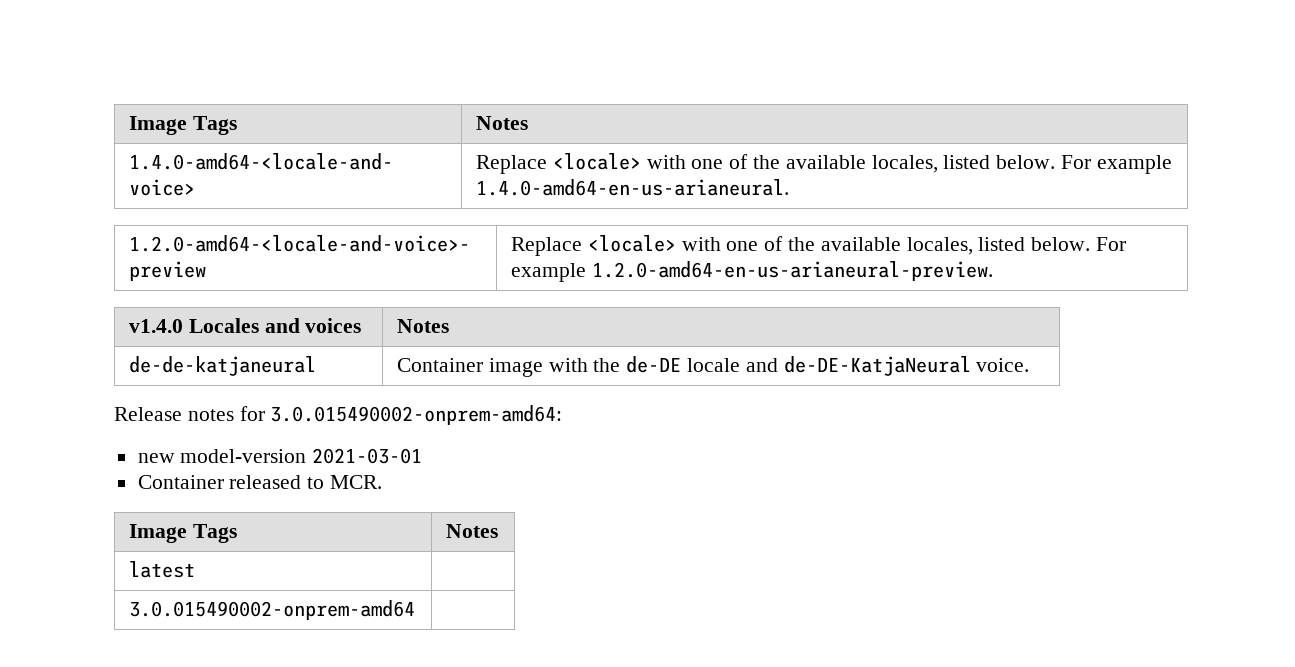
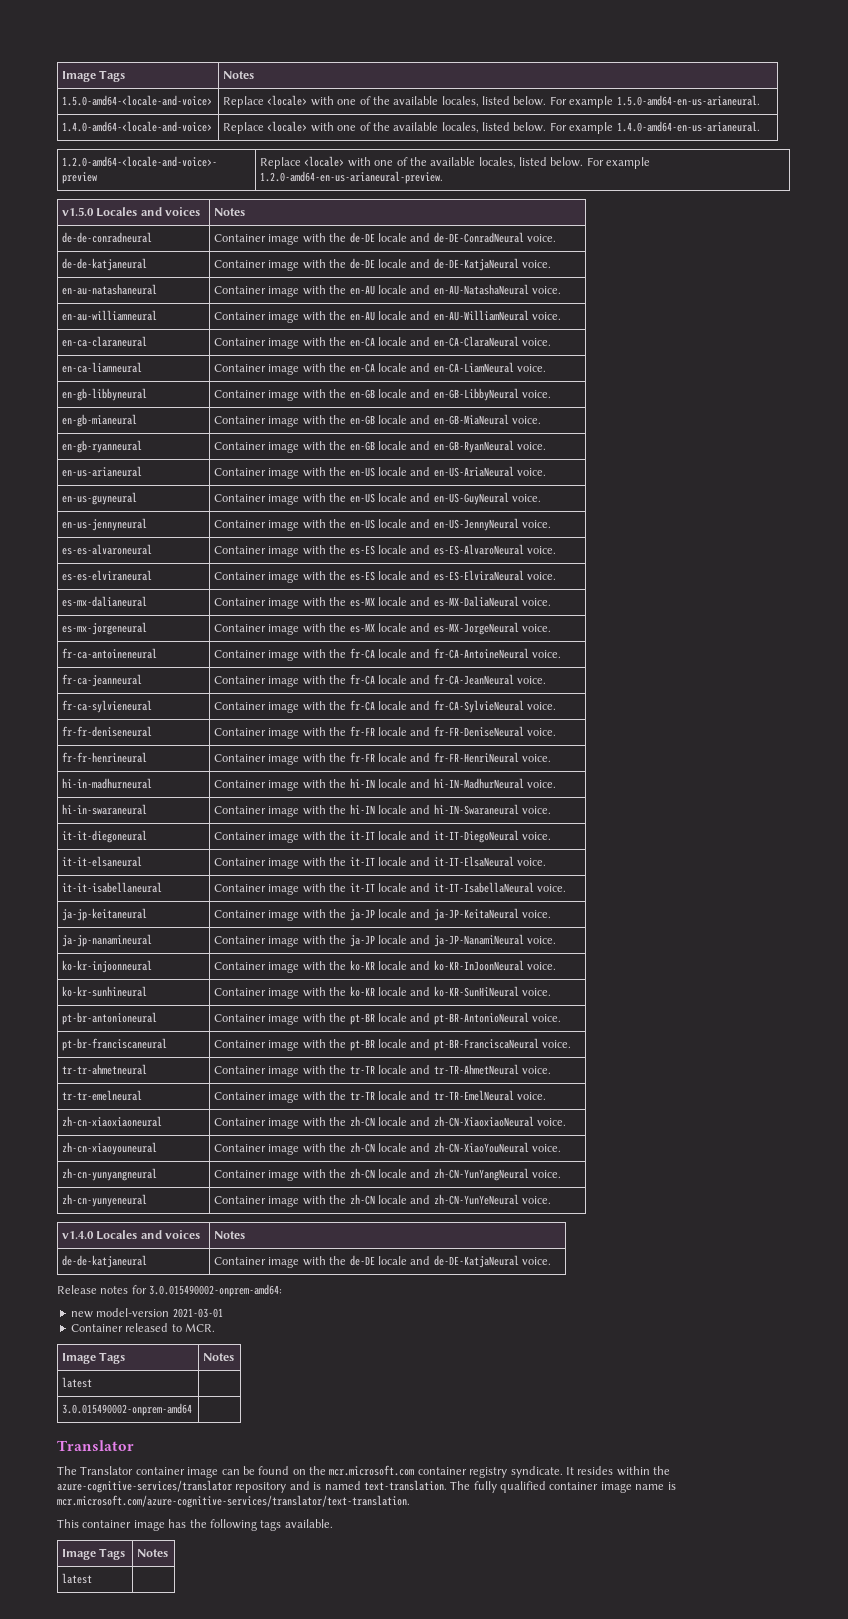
[129,116,237,135] [476,116,529,130] Image Tags | Notes -> [62,70,126,82] [223,71,255,79] [62,95,213,106] [223,95,760,108] Image Tags | Notes // 1.5.0-amd64-<locale-and-voice> | Replace <locale> with one of the available locales, listed below. For example 1.5.0-amd64-en-us-arianeural.
(993, 271) none -> [62,207,201,217] [214,208,246,216] [62,232,153,243] [214,232,557,245] [62,258,148,271] [214,258,552,271] [62,284,158,295] [214,284,562,297] [62,310,158,321] [214,310,562,323] [62,336,148,347] [214,336,552,349] [62,362,143,373] [214,362,547,375] [62,388,148,401] [214,388,552,401] [62,414,138,427] [214,414,542,427] [62,440,143,453] [214,440,547,453] [62,466,143,477] [214,466,547,479] [62,492,138,505] [214,492,542,505] [62,518,148,531] [214,518,552,531] [62,544,153,555] [214,544,557,557] [62,570,153,581] [214,570,557,583] [62,596,148,607] [214,596,552,609] [62,622,148,635] [214,622,552,635] [62,648,158,659] [214,648,562,661] [62,674,143,687] [214,674,547,687] [62,700,153,713] [214,700,557,713] [62,726,153,737] [214,726,557,739] [62,752,148,763] [214,752,552,765] [62,778,153,789] [214,778,557,791] [62,804,148,815] [214,804,552,817] [62,830,148,843] [214,830,552,843] [62,856,143,867] [214,856,547,869] [62,882,163,893] [214,882,567,895] [62,908,148,921] [214,908,552,921] [62,934,153,947] [214,934,557,947] [62,960,153,973] [214,960,557,973] [62,986,148,997] [214,986,552,999] [62,1012,158,1025] [214,1012,562,1025] [62,1038,168,1051] [214,1038,572,1051] [62,1064,148,1075] [214,1064,552,1077] [62,1090,143,1101] [214,1090,547,1103] [62,1116,163,1127] [214,1116,567,1129] [62,1142,158,1155] [214,1142,562,1155] [62,1168,158,1181] [214,1168,562,1181] [62,1194,148,1207] [214,1194,552,1207] // v1.5.0 Locales and voices | Notes // de-de-conradneural | Container image with the de-DE locale and de-DE-ConradNeural voice. // de-de-katjaneural | Container image with the de-DE locale and de-DE-KatjaNeural voice. // en-au-natashaneural | Container image with the en-AU locale and en-AU-NatashaNeural voice. // en-au-williamneural | Container image with the en-AU locale and en-AU-WilliamNeural voice. // en-ca-claraneural | Container image with the en-CA locale and en-CA-ClaraNeural voice. // en-ca-liamneural | Container image with the en-CA locale and en-CA-LiamNeural voice. // en-gb-libbyneural | Container image with the en-GB locale and en-GB-LibbyNeural voice. // en-gb-mianeural | Container image with the en-GB locale and en-GB-MiaNeural voice. // en-gb-ryanneural | Container image with the en-GB locale and en-GB-RyanNeural voice. // en-us-arianeural | Container image with the en-US locale and en-US-AriaNeural voice. // en-us-guyneural | Container image with the en-US locale and en-US-GuyNeural voice. // en-us-jennyneural | Container image with the en-US locale and en-US-JennyNeural voice. // es-es-alvaroneural | Container image with the es-ES locale and es-ES-AlvaroNeural voice. // es-es-elviraneural | Container image with the es-ES locale and es-ES-ElviraNeural voice. // es-mx-dalianeural | Container image with the es-MX locale and es-MX-DaliaNeural voice. // es-mx-jorgeneural | Container image with the es-MX locale and es-MX-JorgeNeural voice. // fr-ca-antoineneural | Container image with the fr-CA locale and fr-CA-AntoineNeural voice. // fr-ca-jeanneural | Container image with the fr-CA locale and fr-CA-JeanNeural voice. // fr-ca-sylvieneural | Container image with the fr-CA locale and fr-CA-SylvieNeural voice. // fr-fr-deniseneural | Container image with the fr-FR locale and fr-FR-DeniseNeural voice. // fr-fr-henrineural | Container image with the fr-FR locale and fr-FR-HenriNeural voice. // hi-in-madhurneural | Container image with the hi-IN locale and hi-IN-MadhurNeural voice. // hi-in-swaraneural | Container image with the hi-IN locale and hi-IN-Swaraneural voice. // it-it-diegoneural | Container image with the it-IT locale and it-IT-DiegoNeural voice. // it-it-elsaneural | Container image with the it-IT locale and it-IT-ElsaNeural voice. // it-it-isabellaneural | Container image with the it-IT locale and it-IT-IsabellaNeural voice. // ja-jp-keitaneural | Container image with the ja-JP locale and ja-JP-KeitaNeural voice. // ja-jp-nanamineural | Container image with the ja-JP locale and ja-JP-NanamiNeural voice. // ko-kr-injoonneural | Container image with the ko-KR locale and ko-KR-InJoonNeural voice. // ko-kr-sunhineural | Container image with the ko-KR locale and ko-KR-SunHiNeural voice. // pt-br-antonioneural | Container image with the pt-BR locale and pt-BR-AntonioNeural voice. // pt-br-franciscaneural | Container image with the pt-BR locale and pt-BR-FranciscaNeural voice. // tr-tr-ahmetneural | Container image with the tr-TR locale and tr-TR-AhmetNeural voice. // tr-tr-emelneural | Container image with the tr-TR locale and tr-TR-EmelNeural voice. // zh-cn-xiaoxiaoneural | Container image with the zh-CN locale and zh-CN-XiaoxiaoNeural voice. // zh-cn-xiaoyouneural | Container image with the zh-CN locale and zh-CN-XiaoYouNeural voice. // zh-cn-yunyangneural | Container image with the zh-CN locale and zh-CN-YunYangNeural voice. // zh-cn-yunyeneural | Container image with the zh-CN locale and zh-CN-YunYeNeural voice.
(416, 610) none -> [57,1440,134,1451] [57,1465,670,1478] [57,1480,676,1493] [57,1495,410,1508] [57,1519,333,1531] [62,1548,126,1560] [137,1549,169,1557] [62,1573,93,1584] // Translator // The Translator container image can be found on the mcr.microsoft.com container registry syndicate. It resides within the azure-cognitive-services/translator repository and is named text-translation. The fully qualified container image name is mcr.microsoft.com/azure-cognitive-services/translator/text-translation. // This container image has the following tags available. // Image Tags | Notes // latest |

